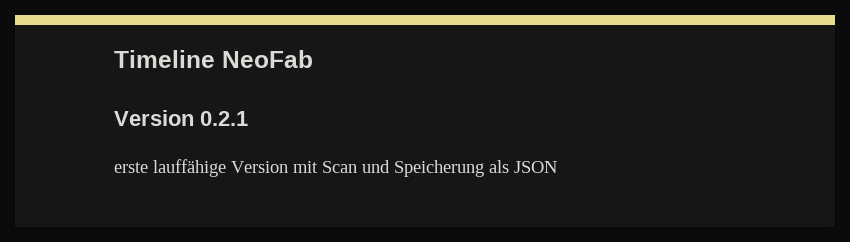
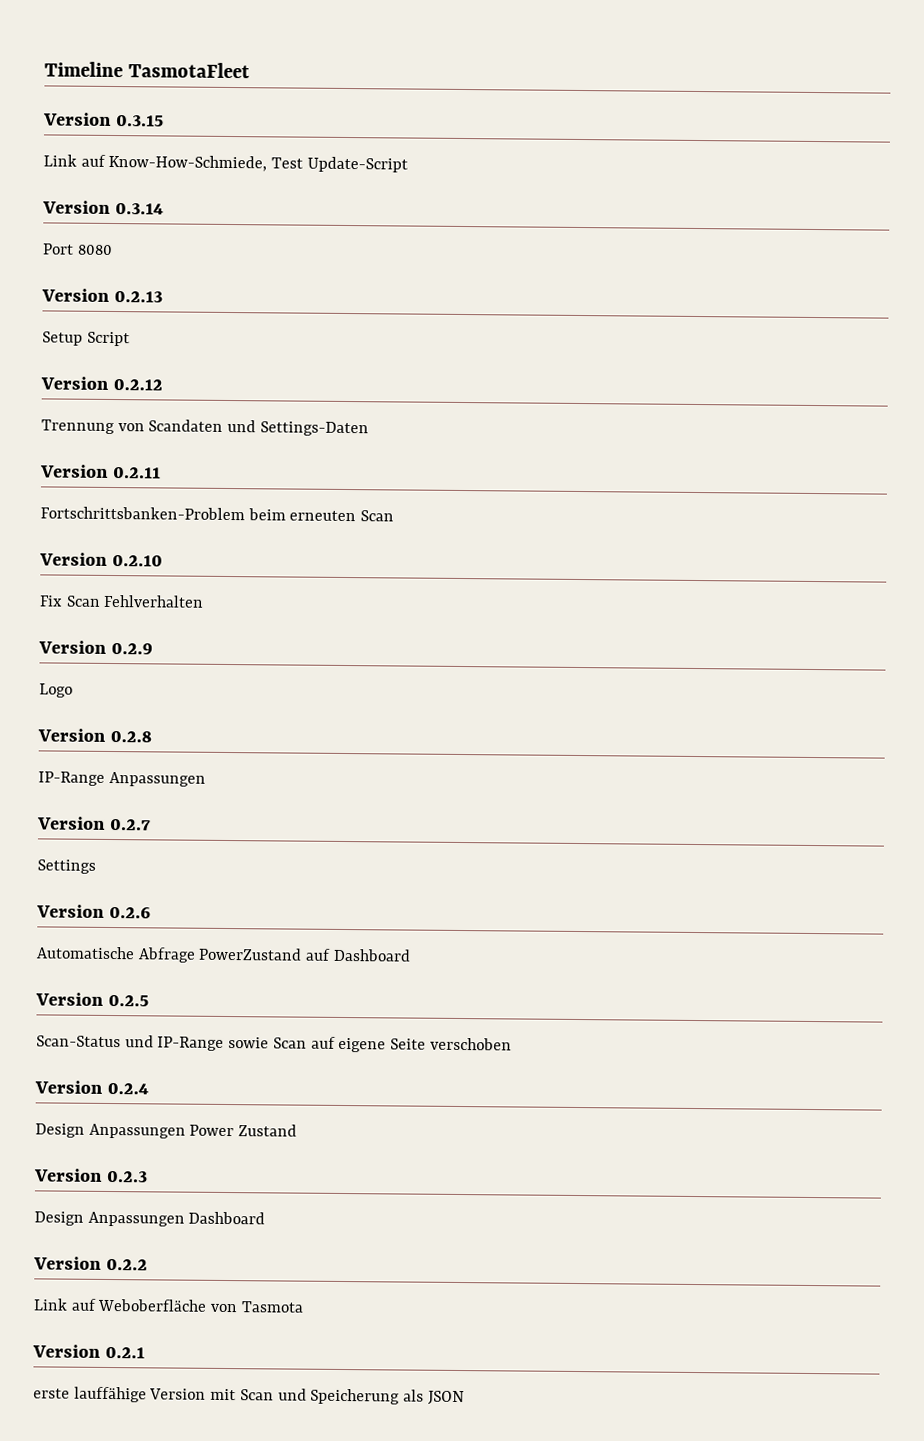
[222,50,313,68] NeoFab -> [127,62,250,79] [43,112,164,127] [43,154,408,173] [42,200,164,215] [42,243,113,255] [41,288,163,303] [42,331,130,347] [40,376,163,391] [41,419,369,437] [40,464,161,479] [40,506,395,522] [39,552,163,567] [39,594,205,608] [38,640,153,655] [39,683,73,698] [37,728,152,743] [38,771,206,787] [37,816,151,831] [37,859,96,874] [36,904,151,919] [36,946,411,963] [35,992,149,1007] [36,1035,512,1053] [34,1080,149,1095] [35,1123,298,1139] [34,1168,148,1183] [34,1211,266,1227] [33,1256,148,1271] [33,1298,304,1313] TasmotaFleet // Version 0.3.15 // Link auf Know-How-Schmiede, Test Update-Script // Version 0.3.14 // Port 8080 // Version 0.2.13 // Setup Script // Version 0.2.12 // Trennung von Scandaten und Settings-Daten // Version 0.2.11 // Fortschrittsbanken-Problem beim erneuten Scan // Version 0.2.10 // Fix Scan Fehlverhalten // Version 0.2.9 // Logo // Version 0.2.8 // IP-Range Anpassungen // Version 0.2.7 // Settings // Version 0.2.6 // Automatische Abfrage PowerZustand auf Dashboard // Version 0.2.5 // Scan-Status und IP-Range sowie Scan auf eigene Seite verschoben // Version 0.2.4 // Design Anpassungen Power Zustand // Version 0.2.3 // Design Anpassungen Dashboard // Version 0.2.2 // Link auf Weboberfläche von Tasmota

